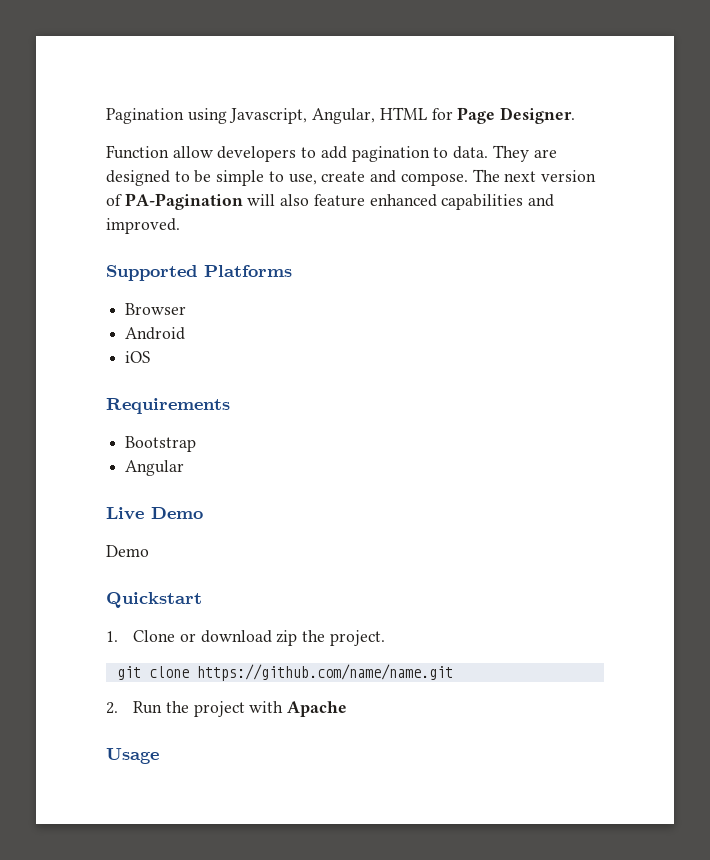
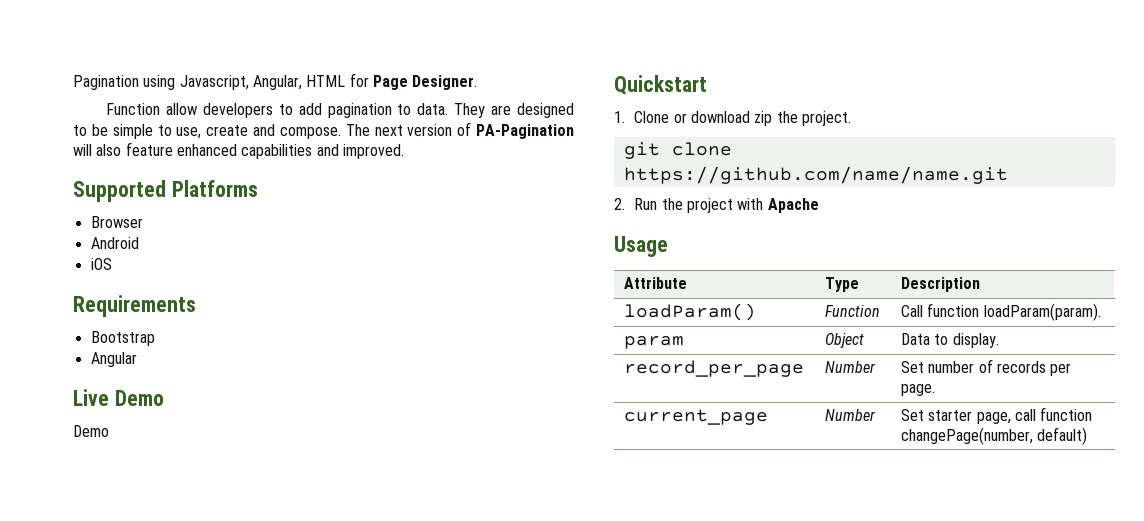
(159, 756) none -> [624,277,688,289] [825,277,860,292] [901,277,981,292] [624,303,757,321] [825,305,881,317] [901,303,1101,321] [624,336,685,349] [825,333,865,348] [901,333,999,348] [624,360,805,377] [825,361,877,373] [901,359,1072,376] [901,384,936,396] [624,409,769,425] [825,409,877,421] [901,407,1093,424] [901,427,1088,445] // Attribute | Type | Description // loadParam() | Function | Call function loadParam(param). // param | Object | Data to display. // record_per_page | Number | Set number of records per page. // current_page | Number | Set starter page, call function changePage(number, default)

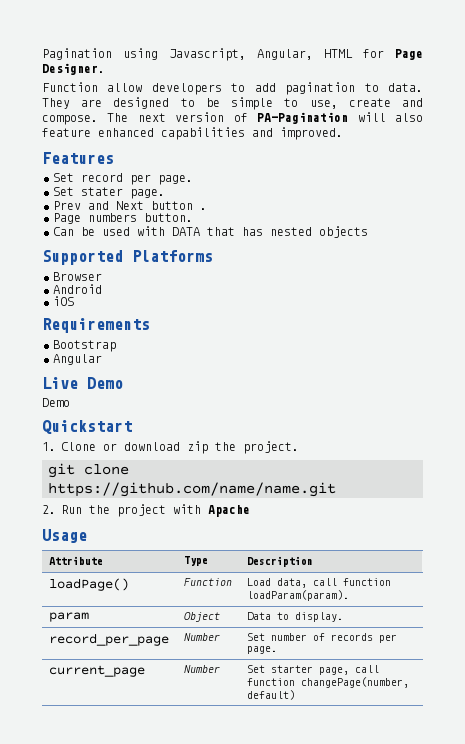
(404, 151) none -> [42,152,114,164] [53,173,193,185] [53,187,165,199] [53,201,207,210] [53,213,193,224] [53,226,368,238] // Features // Set record per page. // Set stater page. // Prev and Next button . // Page numbers button. // Can be used with DATA that has nested objects
[624,303,757,321] loadParam() -> [49,578,130,591] loadPage()
[901,305,924,317] Call -> [247,578,338,588] Load data, call

